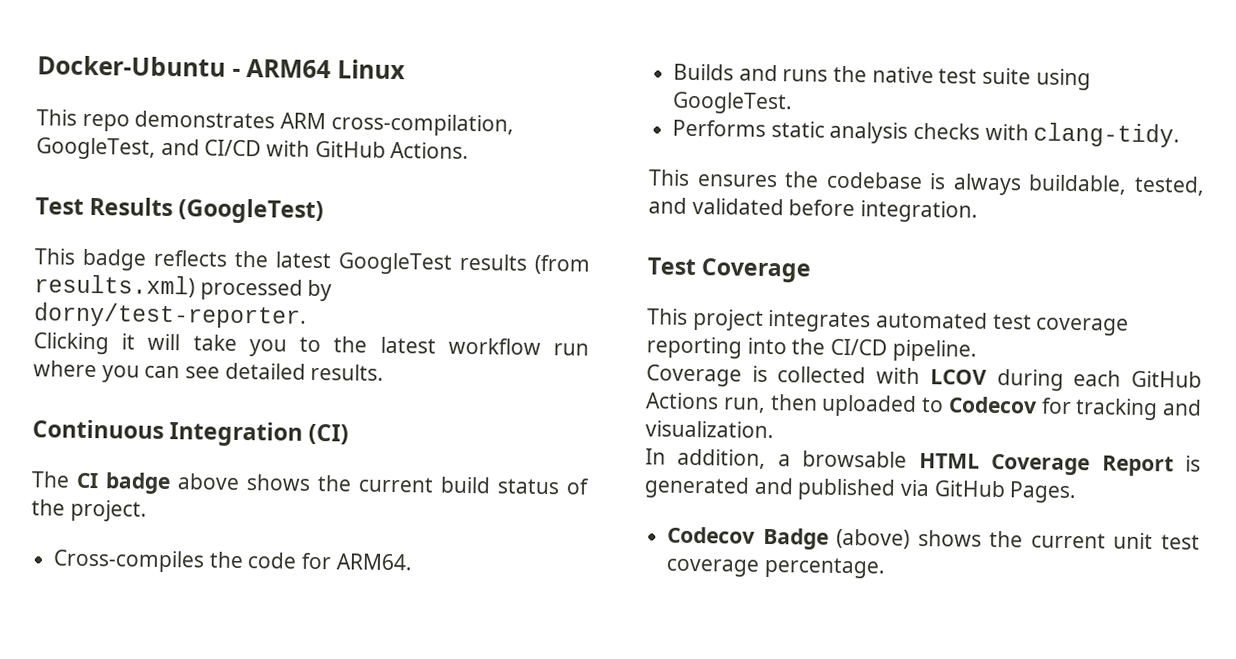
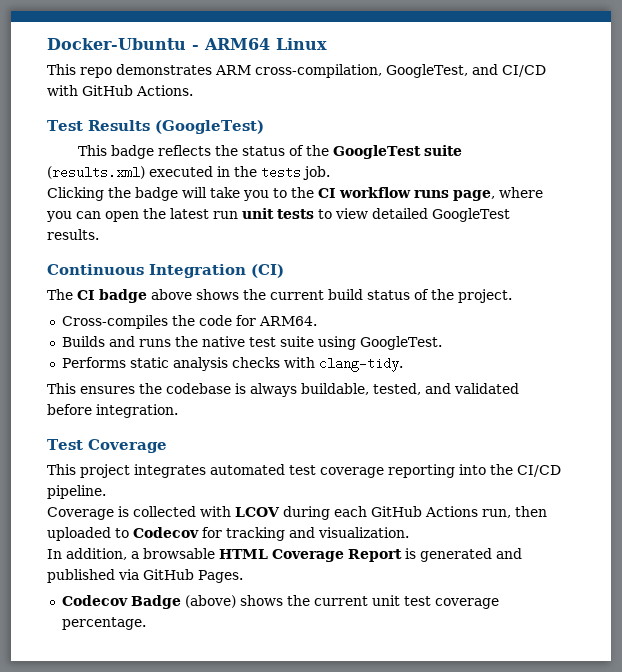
[275,251,590,275] [34,274,333,302] [34,302,307,329] latest GoogleTest results (from results.xml) processed by dorny/test-reporter. -> [241,145,462,159] [47,166,330,180] status of the GoogleTest suite (results.xml) executed in the tests job.
[121,333,136,350] it -> [108,187,178,201] the badge
[379,336,589,356] [33,360,306,383] latest workflow run where you can see detailed -> [318,187,543,201] [46,208,510,222] CI workflow runs page, where you can open the latest run unit tests to view detailed GoogleTest

